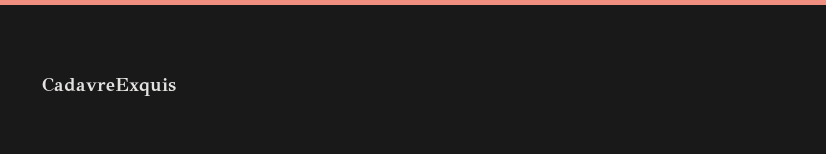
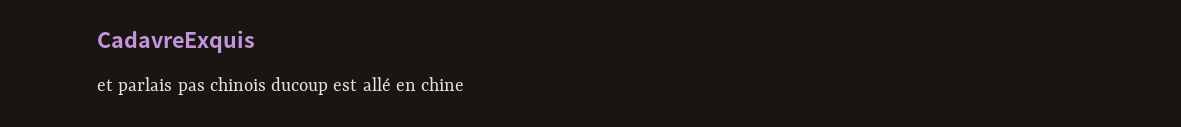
(176, 86) none -> [97,77,465,95] // et parlais pas chinois ducoup est allé en chine

